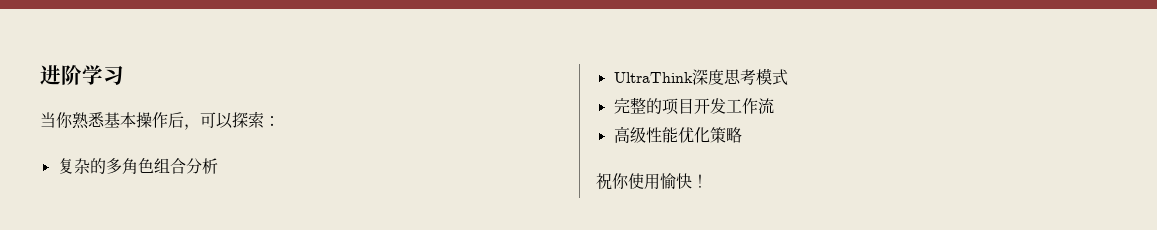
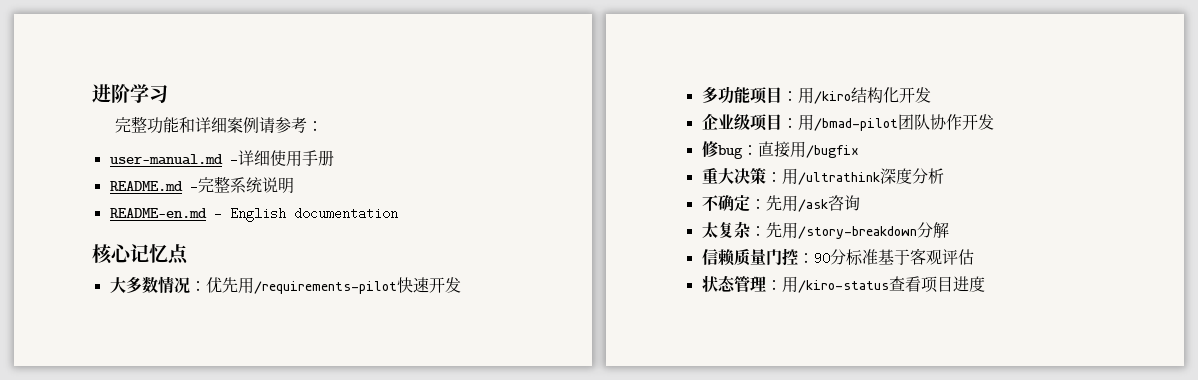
[40,111,280,130] [57,158,218,174] [613,68,788,85] [613,97,774,115] [613,126,742,143] [596,173,708,190] 当你熟悉基本操作后，可以探索： // 复杂的多角色组合分析 // UltraThink深度思考模式 // 完整的项目开发工作流 // 高级性能优化策略 // 祝你使用愉快！ -> [114,116,323,134] [109,150,334,167] [109,176,294,194] [109,207,398,222] [92,244,189,265] [109,276,461,294] [701,86,931,104] [701,113,994,131] [701,140,859,159] [701,167,944,185] [701,194,860,212] [701,221,949,239] [701,248,974,266] [701,275,985,293] 完整功能和详细案例请参考： // user-manual.md -详细使用手册 // README.md -完整系统说明 // README-en.md - English documentation // 核心记忆点 // 大多数情况：优先用/requirements-pilot快速开发 // 多功能项目：用/kiro结构化开发 // 企业级项目：用/bmad-pilot团队协作开发 // 修bug：直接用/bugfix // 重大决策：用/ultrathink深度分析 // 不确定：先用/ask咨询 // 太复杂：先用/story-breakdown分解 // 信赖质量门控：90分标准基于客观评估 // 状态管理：用/kiro-status查看项目进度

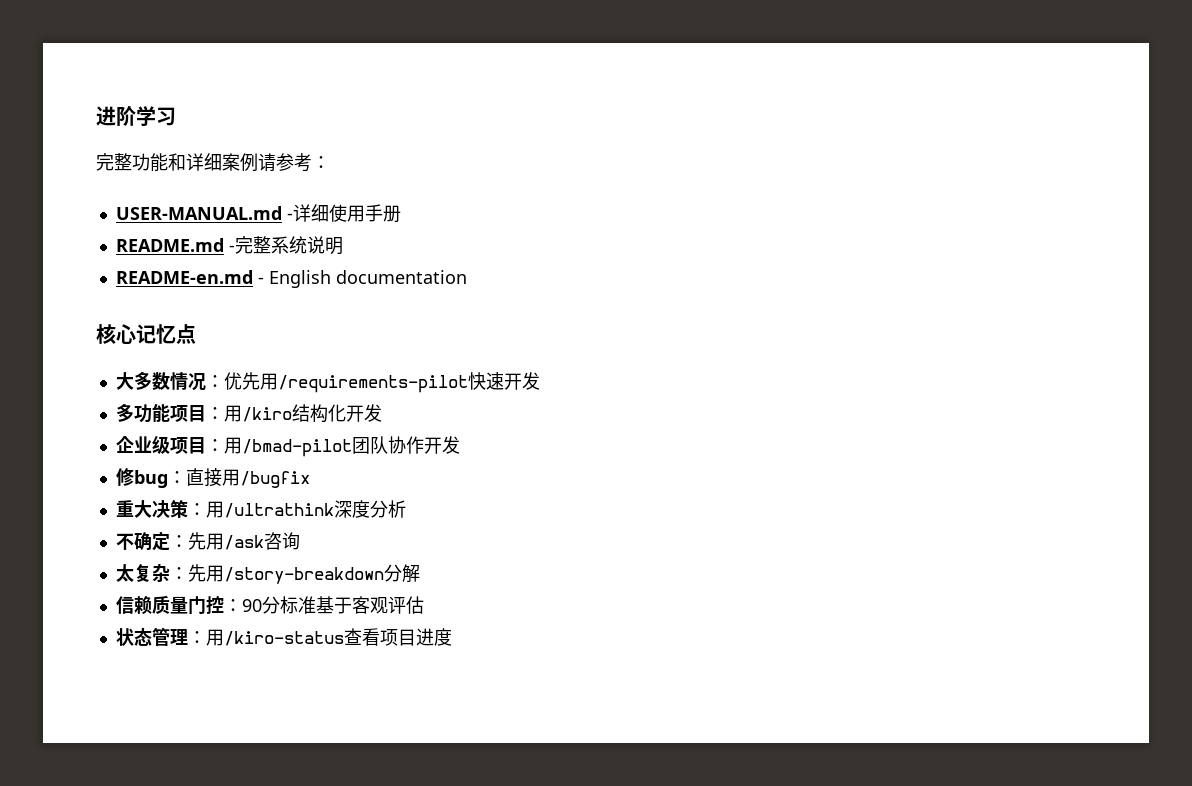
[109,154,223,165] user-manual.md -> [115,206,282,220] USER-MANUAL.md

